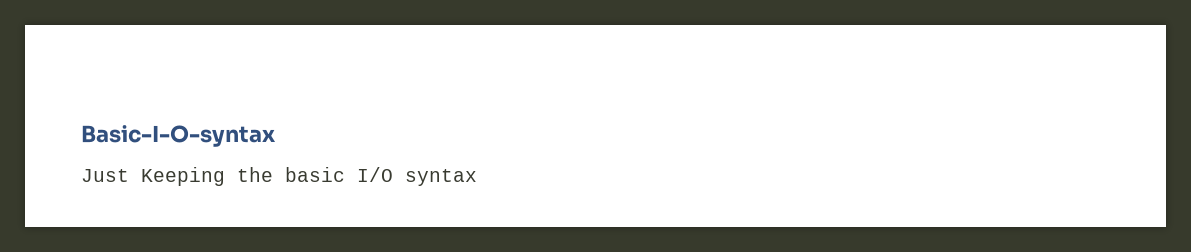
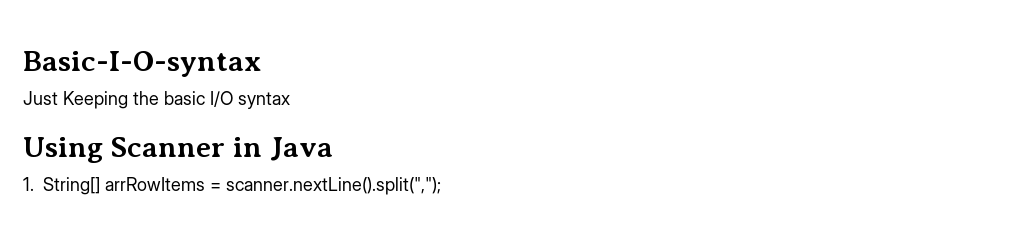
(477, 177) none -> [23,137,333,163] [23,177,442,195] // Using Scanner in Java // 1. String[] arrRowItems = scanner.nextLine().split(",");

